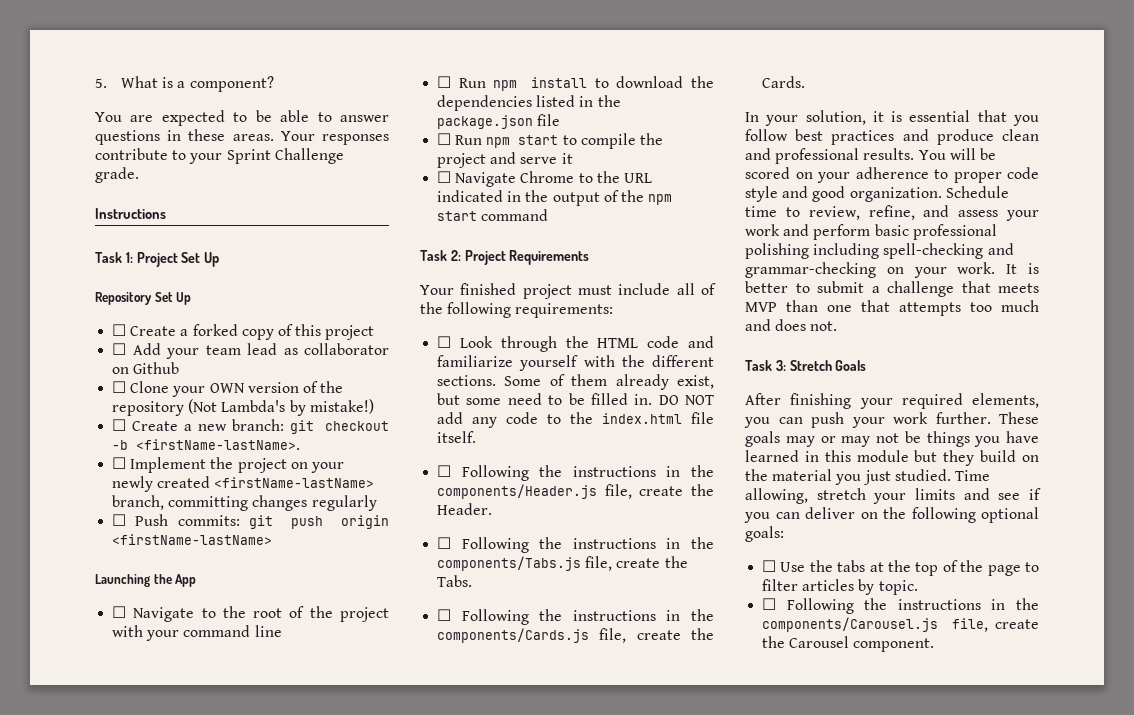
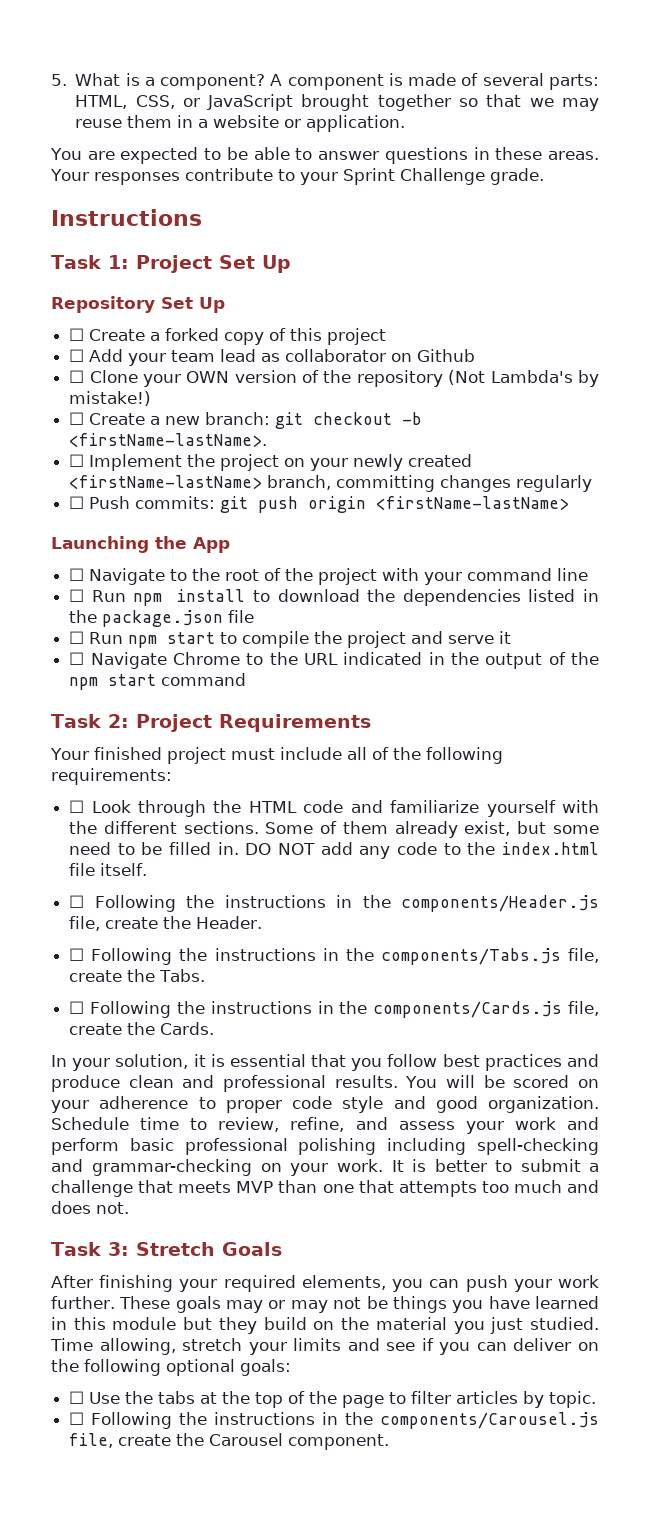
(274, 84) none -> [270,73,599,90] [75,94,599,111] [75,115,406,132] A component is made of several parts: HTML, CSS, or JavaScript brought together so that we may reuse them in a website or application.

